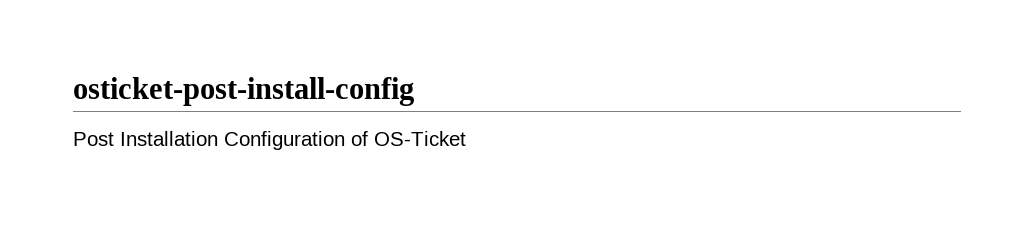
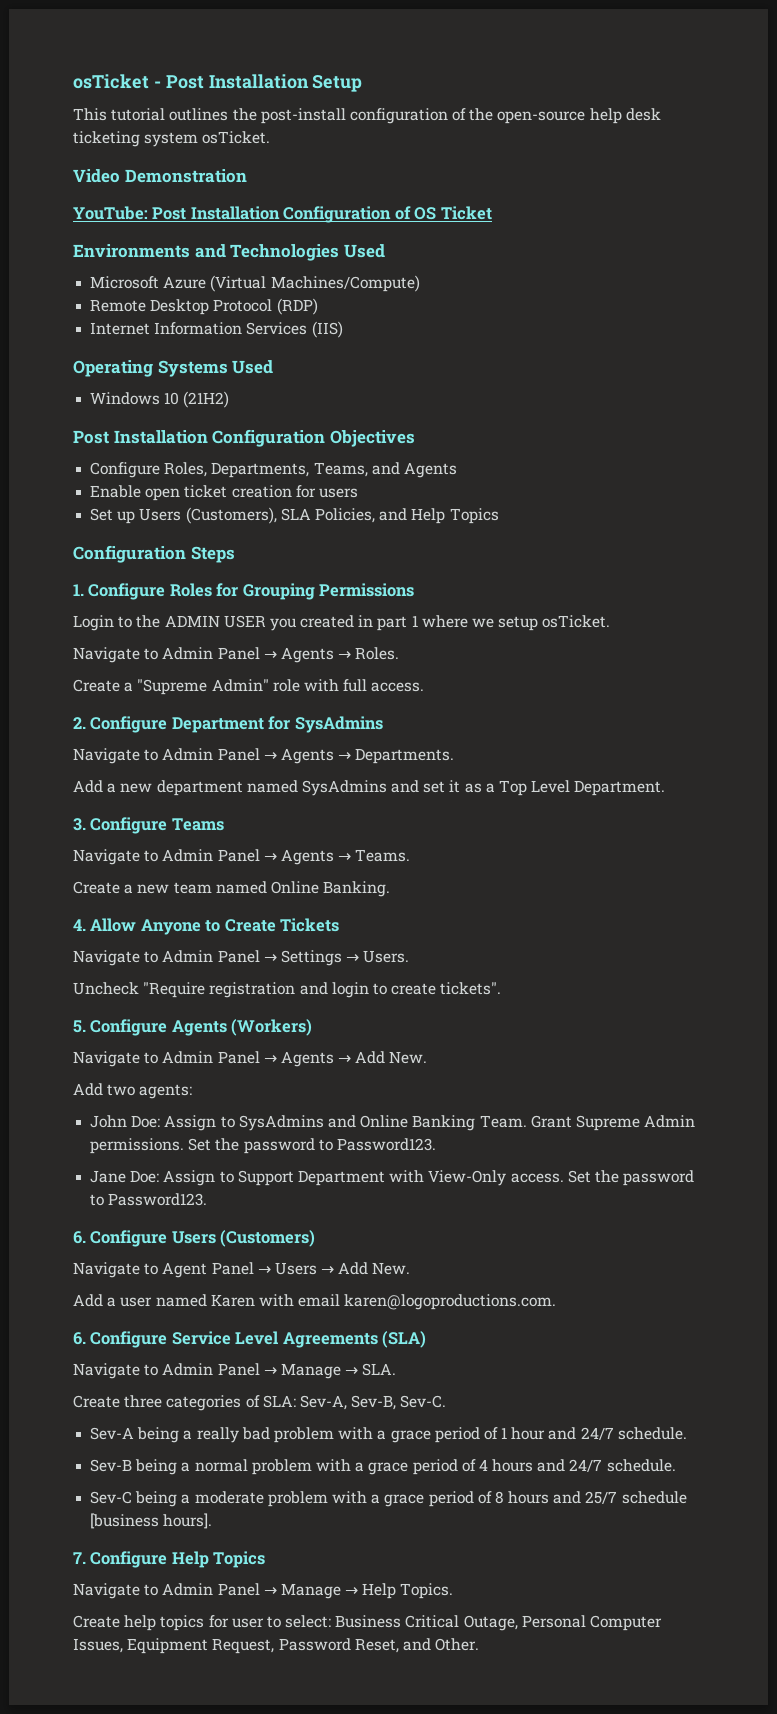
[73,77,414,106] [73,131,466,150] osticket-post-install-config // Post Installation Configuration of OS-Ticket -> [73,74,363,92] [73,108,661,124] [73,131,271,147] [73,169,247,183] [73,206,492,223] [73,244,385,261] [90,275,420,292] [90,298,318,315] [90,321,343,338] [73,360,274,377] [90,391,230,408] [73,429,415,447] [90,462,457,478] [90,485,358,501] [90,507,499,524] [73,545,235,563] [73,583,415,600] [73,615,611,631] [73,647,400,663] [73,679,425,695] [73,716,383,733] [73,748,455,764] [73,780,666,796] [73,817,224,834] [73,849,411,865] [73,881,391,897] [73,918,340,935] [73,950,410,966] [73,982,502,998] [73,1019,313,1036] [73,1051,428,1067] [73,1083,193,1099] [90,1115,696,1131] [90,1138,436,1154] [90,1170,695,1186] [90,1193,208,1206] [73,1230,316,1247] [73,1262,411,1278] [73,1294,557,1310] [73,1331,427,1348] [73,1363,397,1379] [73,1395,447,1411] [90,1427,687,1443] [90,1459,676,1475] [90,1491,687,1507] [90,1513,213,1529] [73,1551,266,1568] [73,1583,454,1599] [73,1615,663,1631] [73,1638,480,1654] osTicket - Post Installation Setup // This tutorial outlines the post-install configuration of the open-source help desk ticketing system osTicket. // Video Demonstration // YouTube: Post Installation Configuration of OS Ticket // Environments and Technologies Used // Microsoft Azure (Virtual Machines/Compute) // Remote Desktop Protocol (RDP) // Internet Information Services (IIS) // Operating Systems Used // Windows 10 (21H2) // Post Installation Configuration Objectives // Configure Roles, Departments, Teams, and Agents // Enable open ticket creation for users // Set up Users (Customers), SLA Policies, and Help Topics // Configuration Steps // 1. Configure Roles for Grouping Permissions // Login to the ADMIN USER you created in part 1 where we setup osTicket. // Navigate to Admin Panel → Agents → Roles. // Create a "Supreme Admin" role with full access. // 2. Configure Department for SysAdmins // Navigate to Admin Panel → Agents → Departments. // Add a new department named SysAdmins and set it as a Top Level Department. // 3. Configure Teams // Navigate to Admin Panel → Agents → Teams. // Create a new team named Online Banking. // 4. Allow Anyone to Create Tickets // Navigate to Admin Panel → Settings → Users. // Uncheck "Require registration and login to create tickets". // 5. Configure Agents (Workers) // Navigate to Admin Panel → Agents → Add New. // Add two agents: // John Doe: Assign to SysAdmins and Online Banking Team. Grant Supreme Admin permissions. Set the password to Password123. // Jane Doe: Assign to Support Department with View-Only access. Set the password to Password123. // 6. Configure Users (Customers) // Navigate to Agent Panel → Users → Add New. // Add a user named Karen with email karen@logoproductions.com. // 6. Configure Service Level Agreements (SLA) // Navigate to Admin Panel → Manage → SLA. // Create three categories of SLA: Sev-A, Sev-B, Sev-C. // Sev-A being a really bad problem with a grace period of 1 hour and 24/7 schedule. // Sev-B being a normal problem with a grace period of 4 hours and 24/7 schedule. // Sev-C being a moderate problem with a grace period of 8 hours and 25/7 schedule [business hours]. // 7. Configure Help Topics // Navigate to Admin Panel → Manage → Help Topics. // Create help topics for user to select: Business Critical Outage, Personal Computer Issues, Equipment Request, Password Reset, and Other.

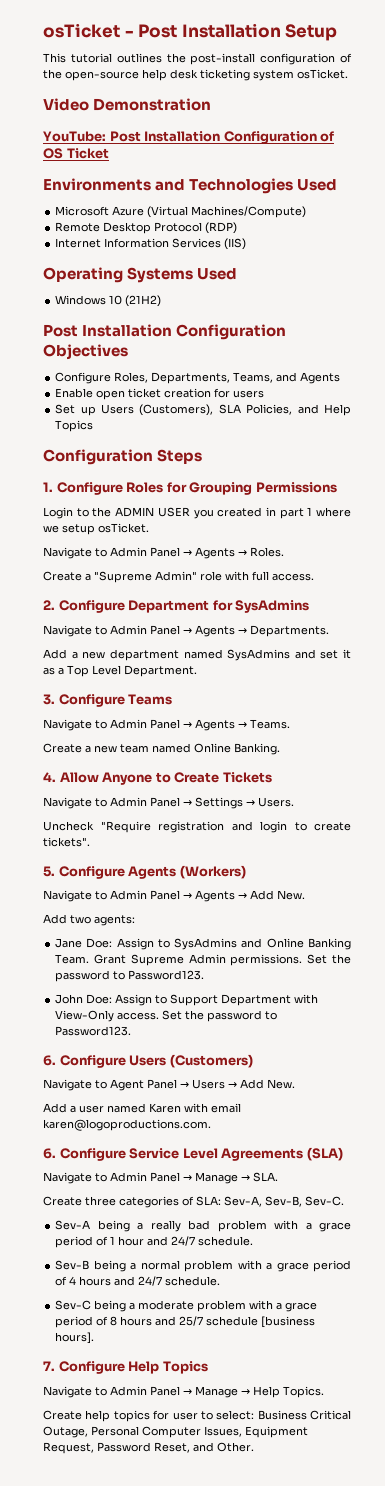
[90,1115,128,1128] John -> [55,938,83,948] Jane
[90,1170,127,1183] Jane -> [55,994,84,1004] John

